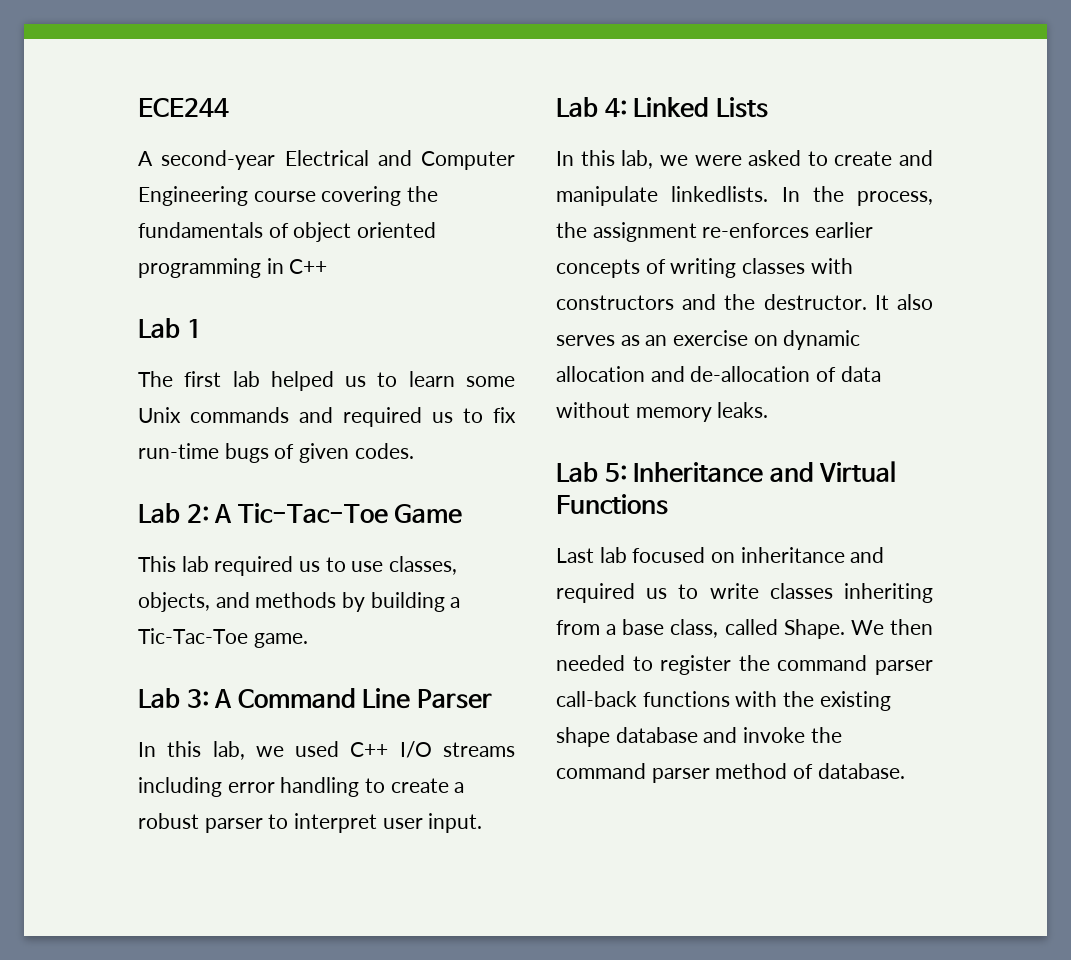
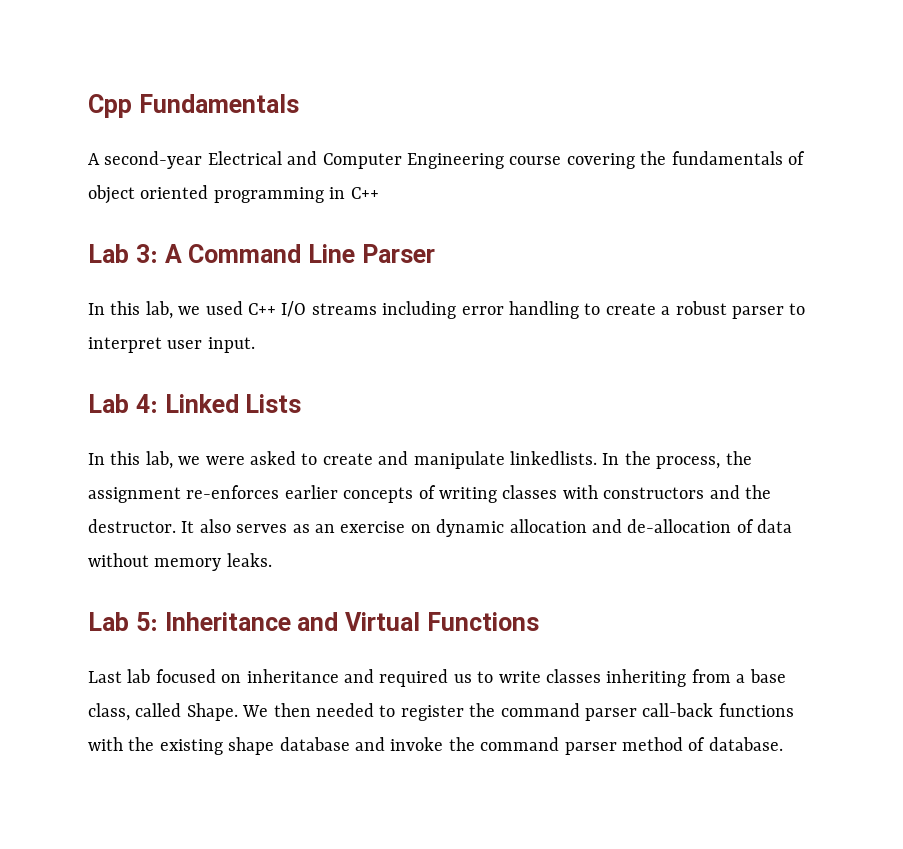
[138,98,229,117] ECE244 -> [88,94,299,118] Cpp Fundamentals
[138,318,202,338] [138,371,515,391] [138,407,516,427] [138,443,414,463] [138,503,463,524] [138,556,458,576] [138,592,461,612] [138,628,308,648] // Lab 1 // The first lab helped us to learn some Unix commands and required us to fix run-time bugs of given codes. // Lab 2: A Tic-Tac-Toe Game // This lab required us to use classes, objects, and methods by building a Tic-Tac-Toe game. -> (379, 193) none

